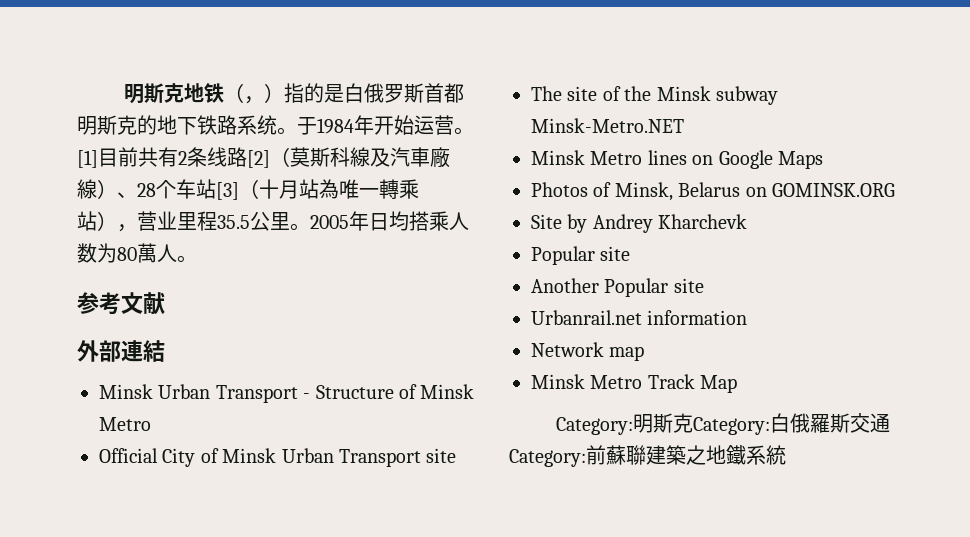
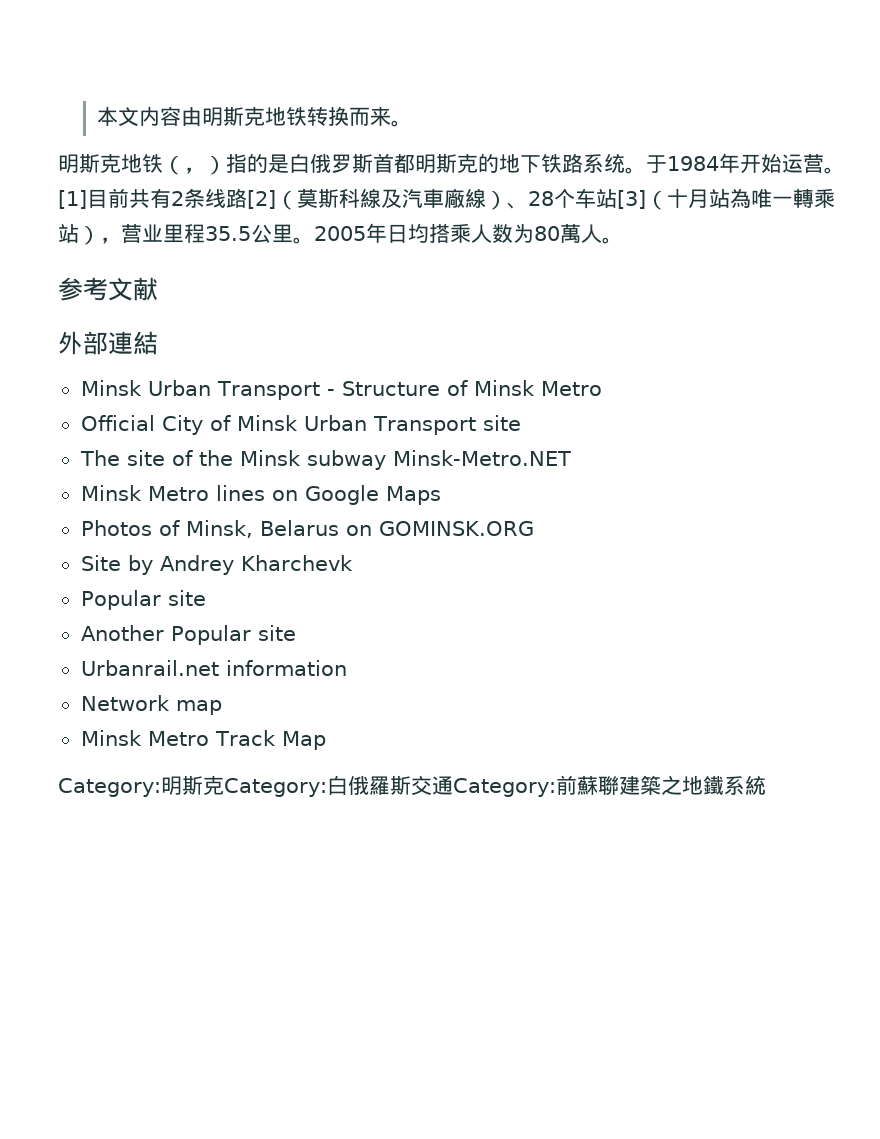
(123, 94) none -> [97,106,413,127] 本文内容由明斯克地铁转换而来。 //

